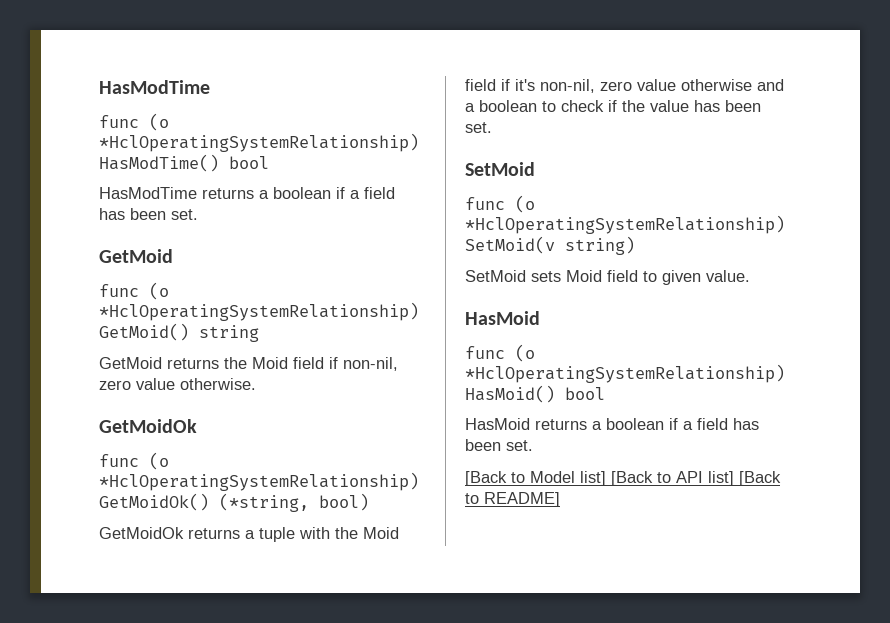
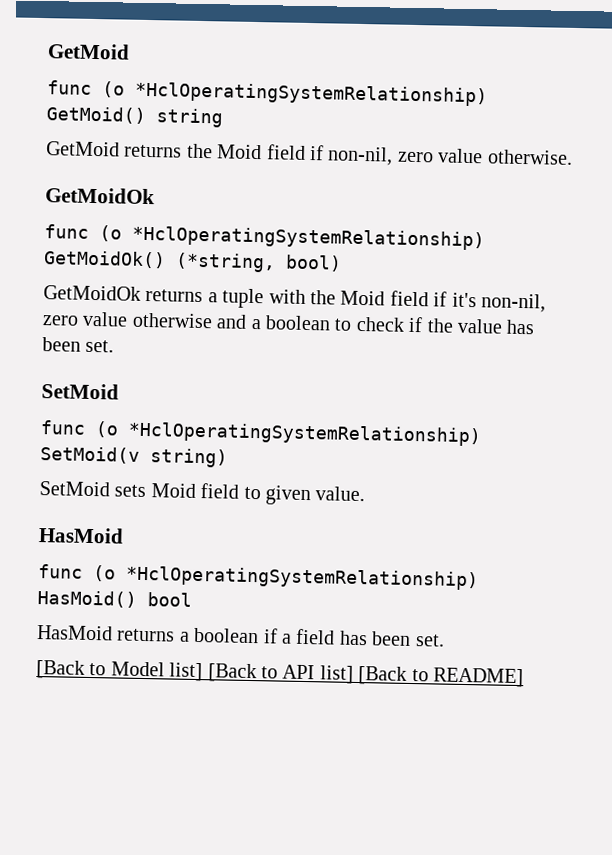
[99,80,210,94] [99,113,169,131] [99,133,419,152] [99,154,269,172] [99,187,395,199] [99,208,198,220] HasModTime // func (o *HclOperatingSystemRelationship) HasModTime() bool // HasModTime returns a boolean if a field has been set. // -> (47, 51) none

